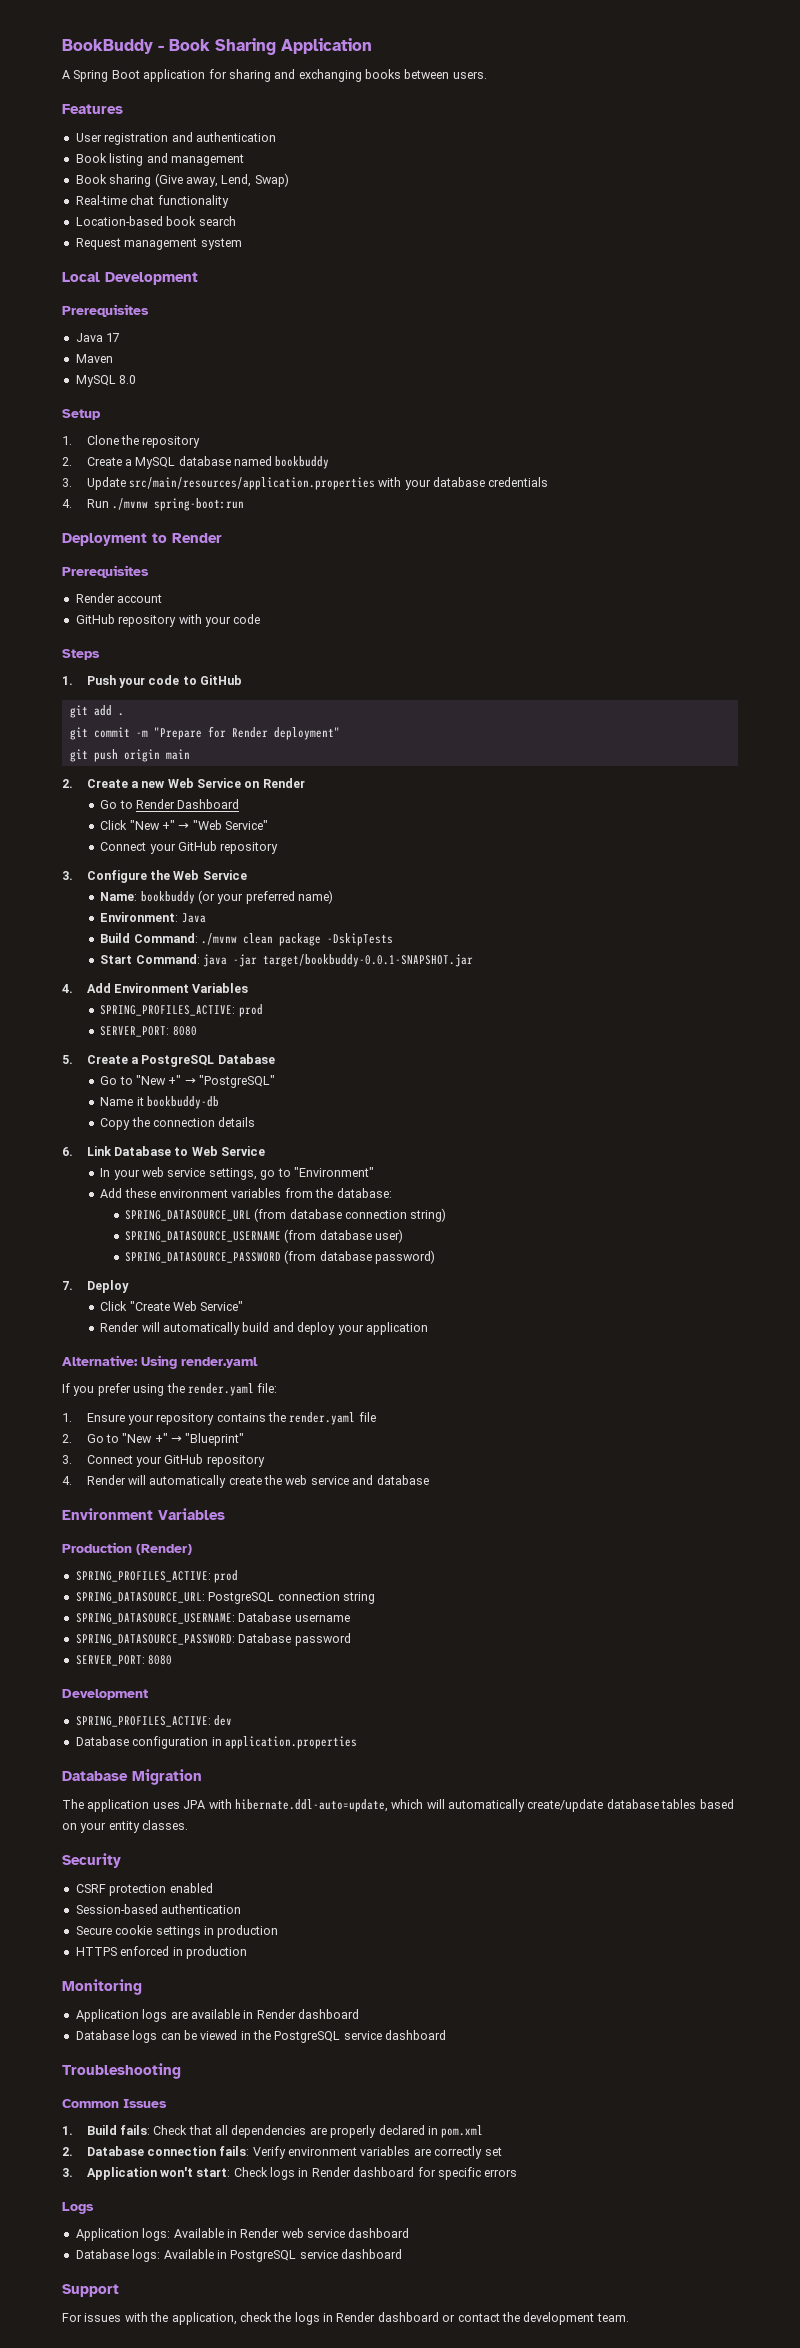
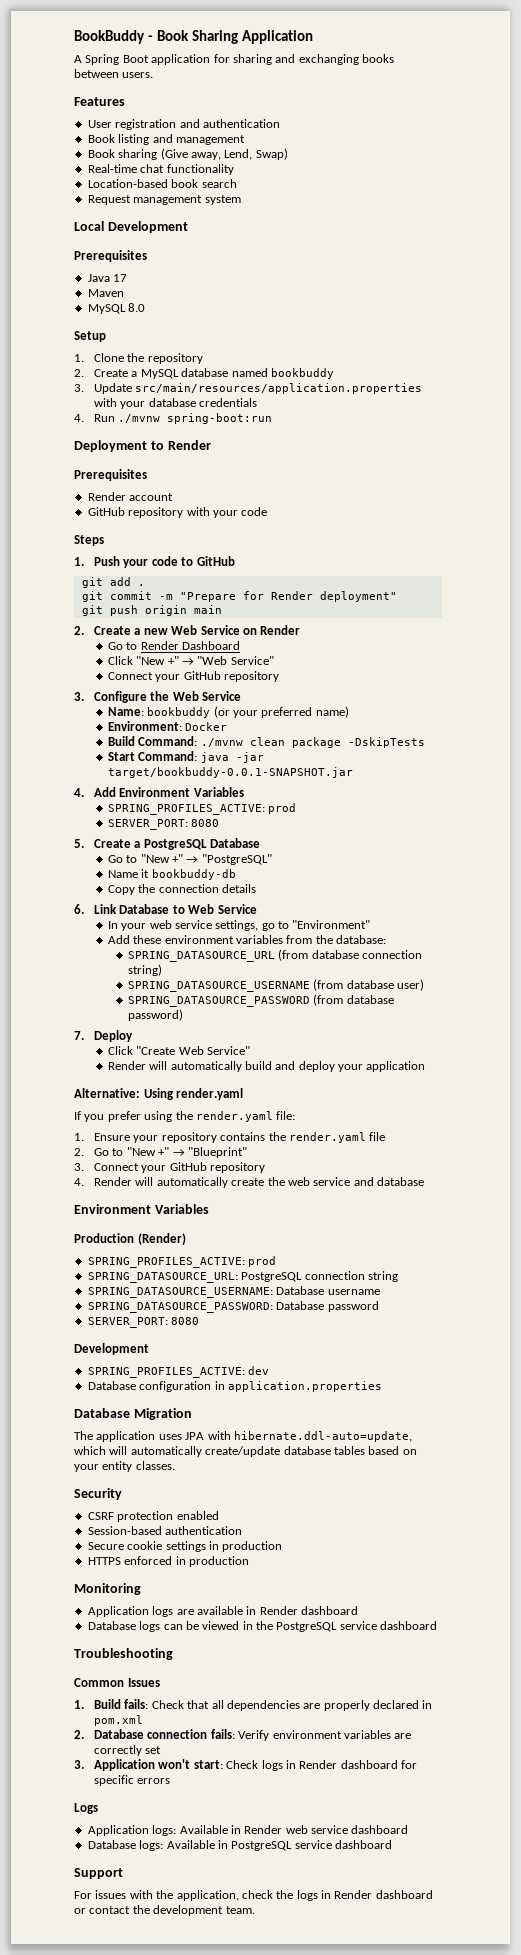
[181,913,206,923] Java -> [185,722,228,731] Docker

